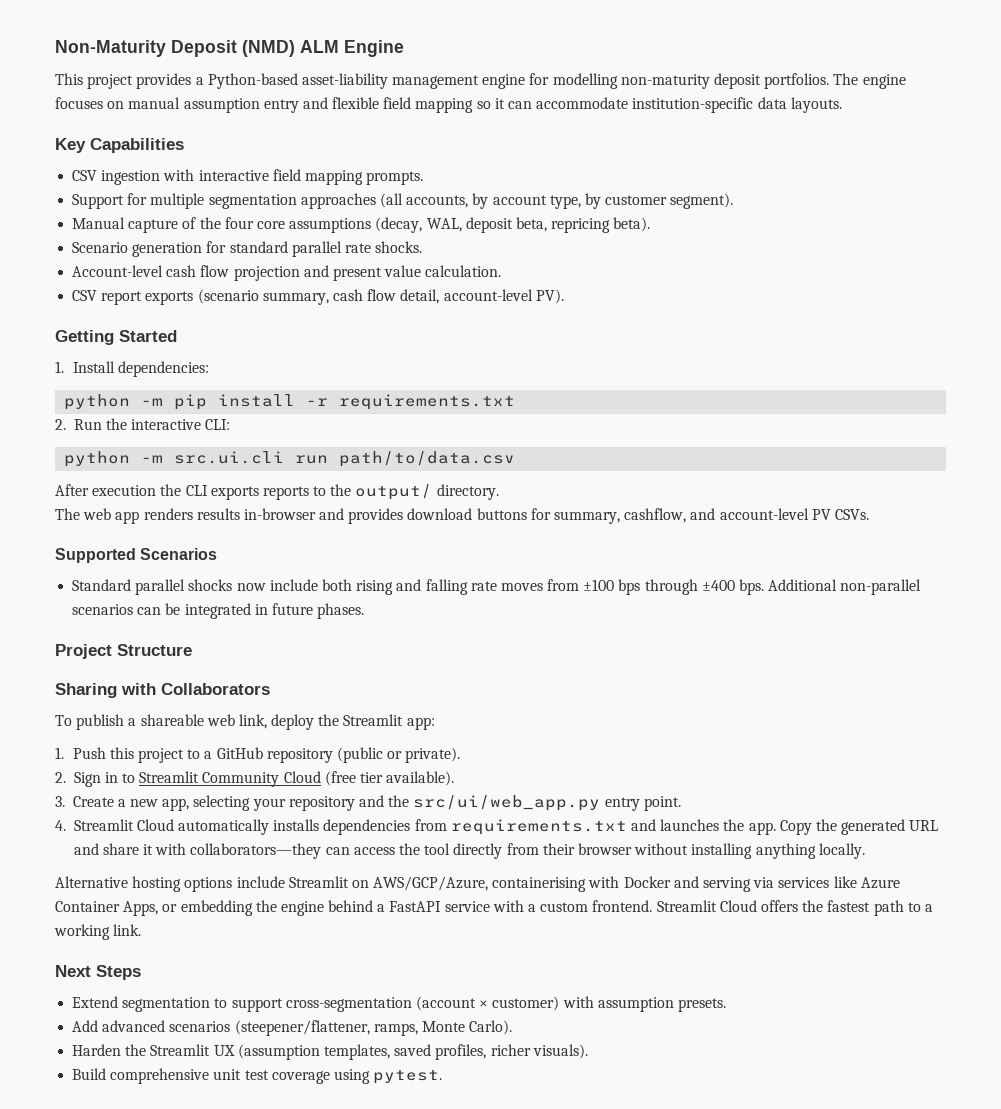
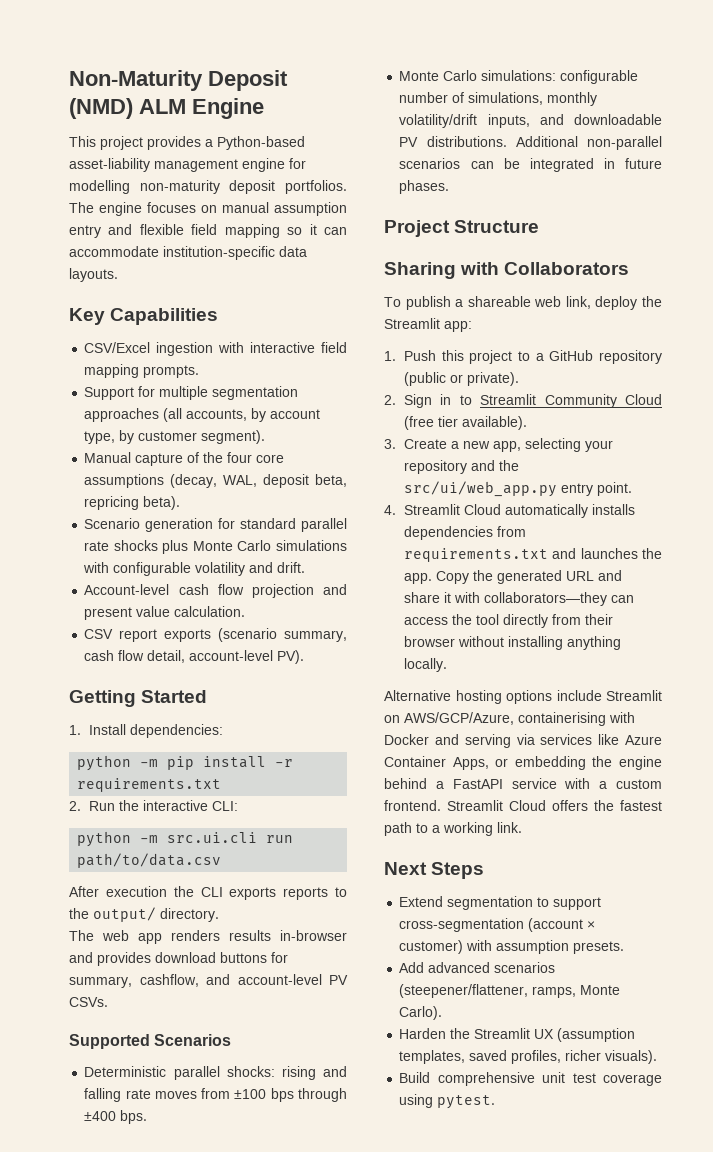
[72,170,98,181] CSV -> [84,342,151,353] CSV/Excel
[375,241,423,253] shocks. -> [113,540,348,554] [83,562,306,576] shocks plus Monte Carlo simulations with configurable volatility and drift.
[72,579,352,595] Standard parallel shocks now include both -> [84,1066,275,1080] Deterministic parallel shocks:
(765, 587) none -> [399,70,639,84] [399,92,598,106] [399,114,662,128] [399,136,507,147] // Monte Carlo simulations: configurable number of simulations, monthly volatility/drift inputs, and downloadable PV distributions.

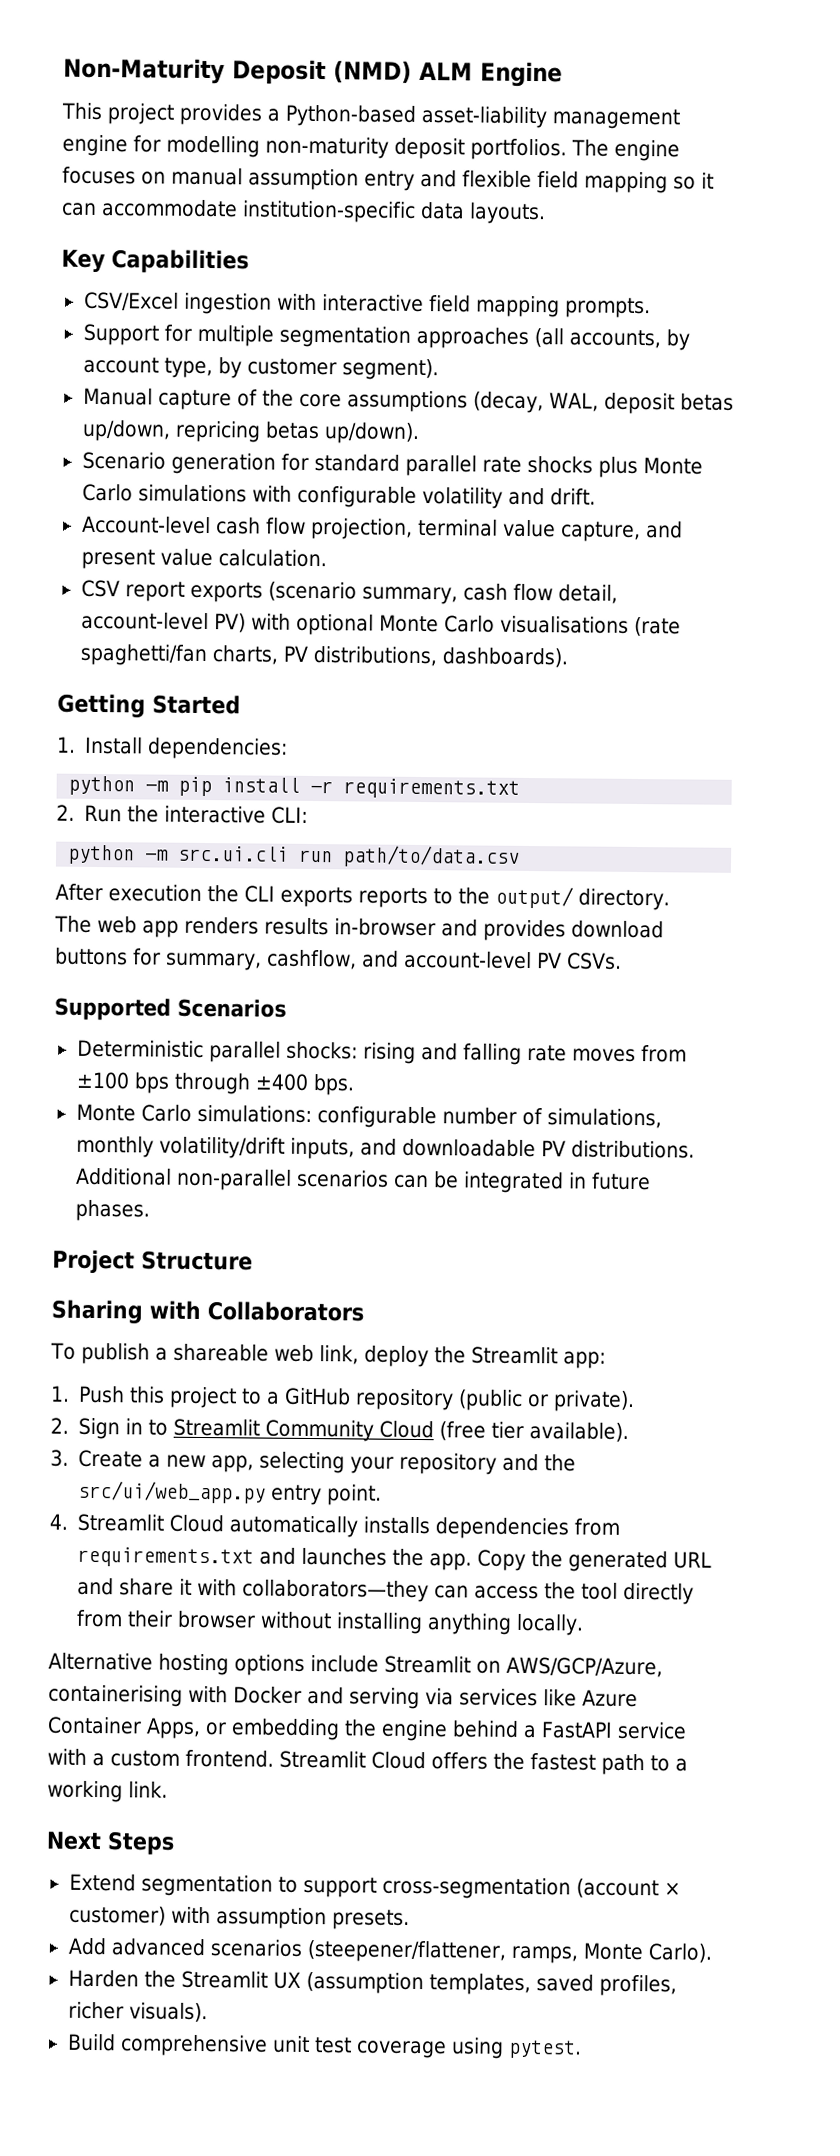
[227,452,253,463] four -> (294, 398) none
[315,474,347,487] [84,496,181,510] beta, repricing beta). -> [679,393,734,411] [81,419,420,444] betas up/down, repricing betas up/down).
[251,584,314,598] projection -> [309,517,641,543] projection, terminal value capture,
[277,650,305,664] PV). -> [213,613,681,637] [79,643,568,668] PV) with optional Monte Carlo visualisations (rate spaghetti/fan charts, PV distributions, dashboards).

